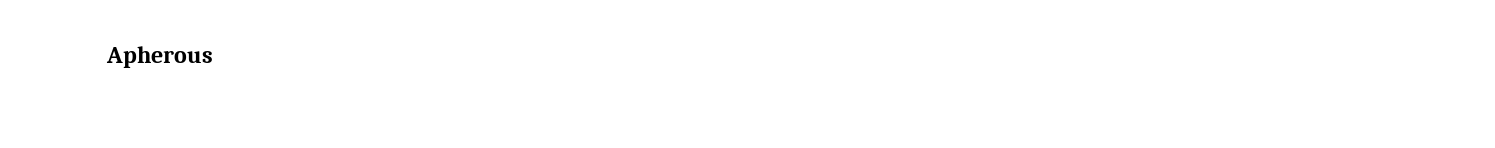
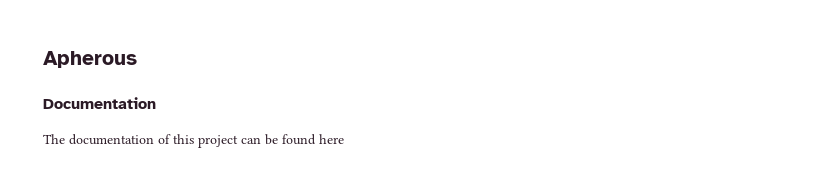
(213, 57) none -> [43,97,156,109] [43,134,344,148] // Documentation // The documentation of this project can be found here

